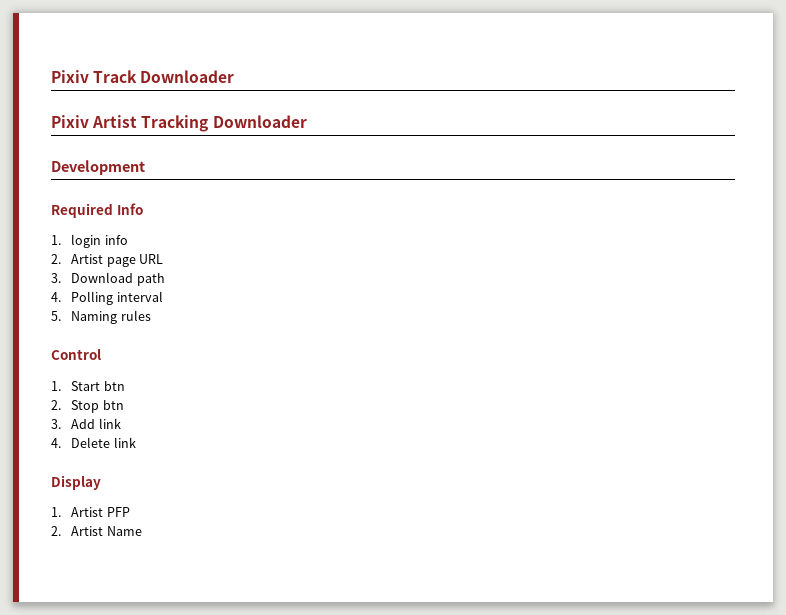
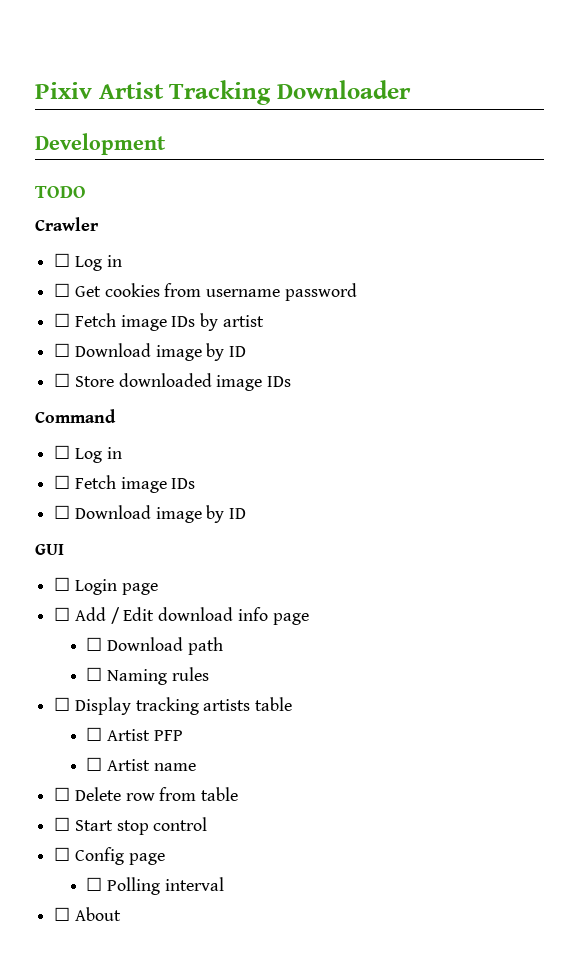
[51,70,235,83] [51,115,89,128] Pixiv Track Downloader // Pixiv -> [35,82,92,99] Pixiv
[51,203,143,218] [51,234,128,248] [51,254,163,267] [51,272,165,286] [51,291,163,305] [51,310,151,324] [51,349,101,360] [51,381,125,391] [51,400,124,413] [51,418,121,429] [51,437,136,448] [51,475,101,490] [51,507,130,517] [51,526,142,536] Required Info // 1. login info // 2. Artist page URL // 3. Download path // 4. Polling interval // 5. Naming rules // Control // 1. Start btn // 2. Stop btn // 3. Add link // 4. Delete link // Display // 1. Artist PFP // 2. Artist Name -> [35,186,86,198] [35,217,99,231] [54,253,122,271] [54,283,357,301] [54,313,264,331] [54,343,247,361] [54,373,292,391] [35,409,116,423] [54,445,122,463] [54,475,196,493] [54,505,247,523] [35,544,64,555] [54,577,158,595] [54,607,309,625] [86,637,223,655] [86,667,209,685] [54,697,293,715] [86,727,183,741] [86,757,196,771] [54,787,239,801] [54,817,208,835] [54,847,165,865] [86,877,224,895] [54,907,121,921] TODO // Crawler // ☐ Log in // ☐ Get cookies from username password // ☐ Fetch image IDs by artist // ☐ Download image by ID // ☐ Store downloaded image IDs // Command // ☐ Log in // ☐ Fetch image IDs // ☐ Download image by ID // GUI // ☐ Login page // ☐ Add / Edit download info page // ☐ Download path // ☐ Naming rules // ☐ Display tracking artists table // ☐ Artist PFP // ☐ Artist name // ☐ Delete row from table // ☐ Start stop control // ☐ Config page // ☐ Polling interval // ☐ About

